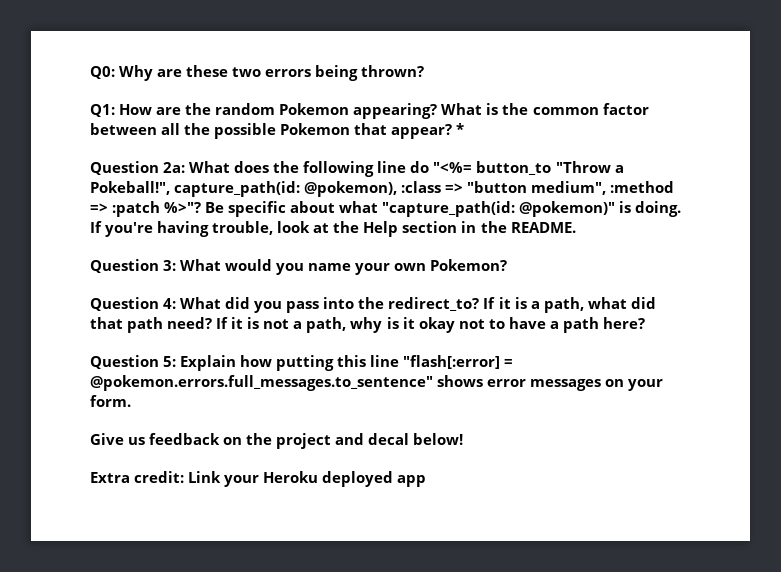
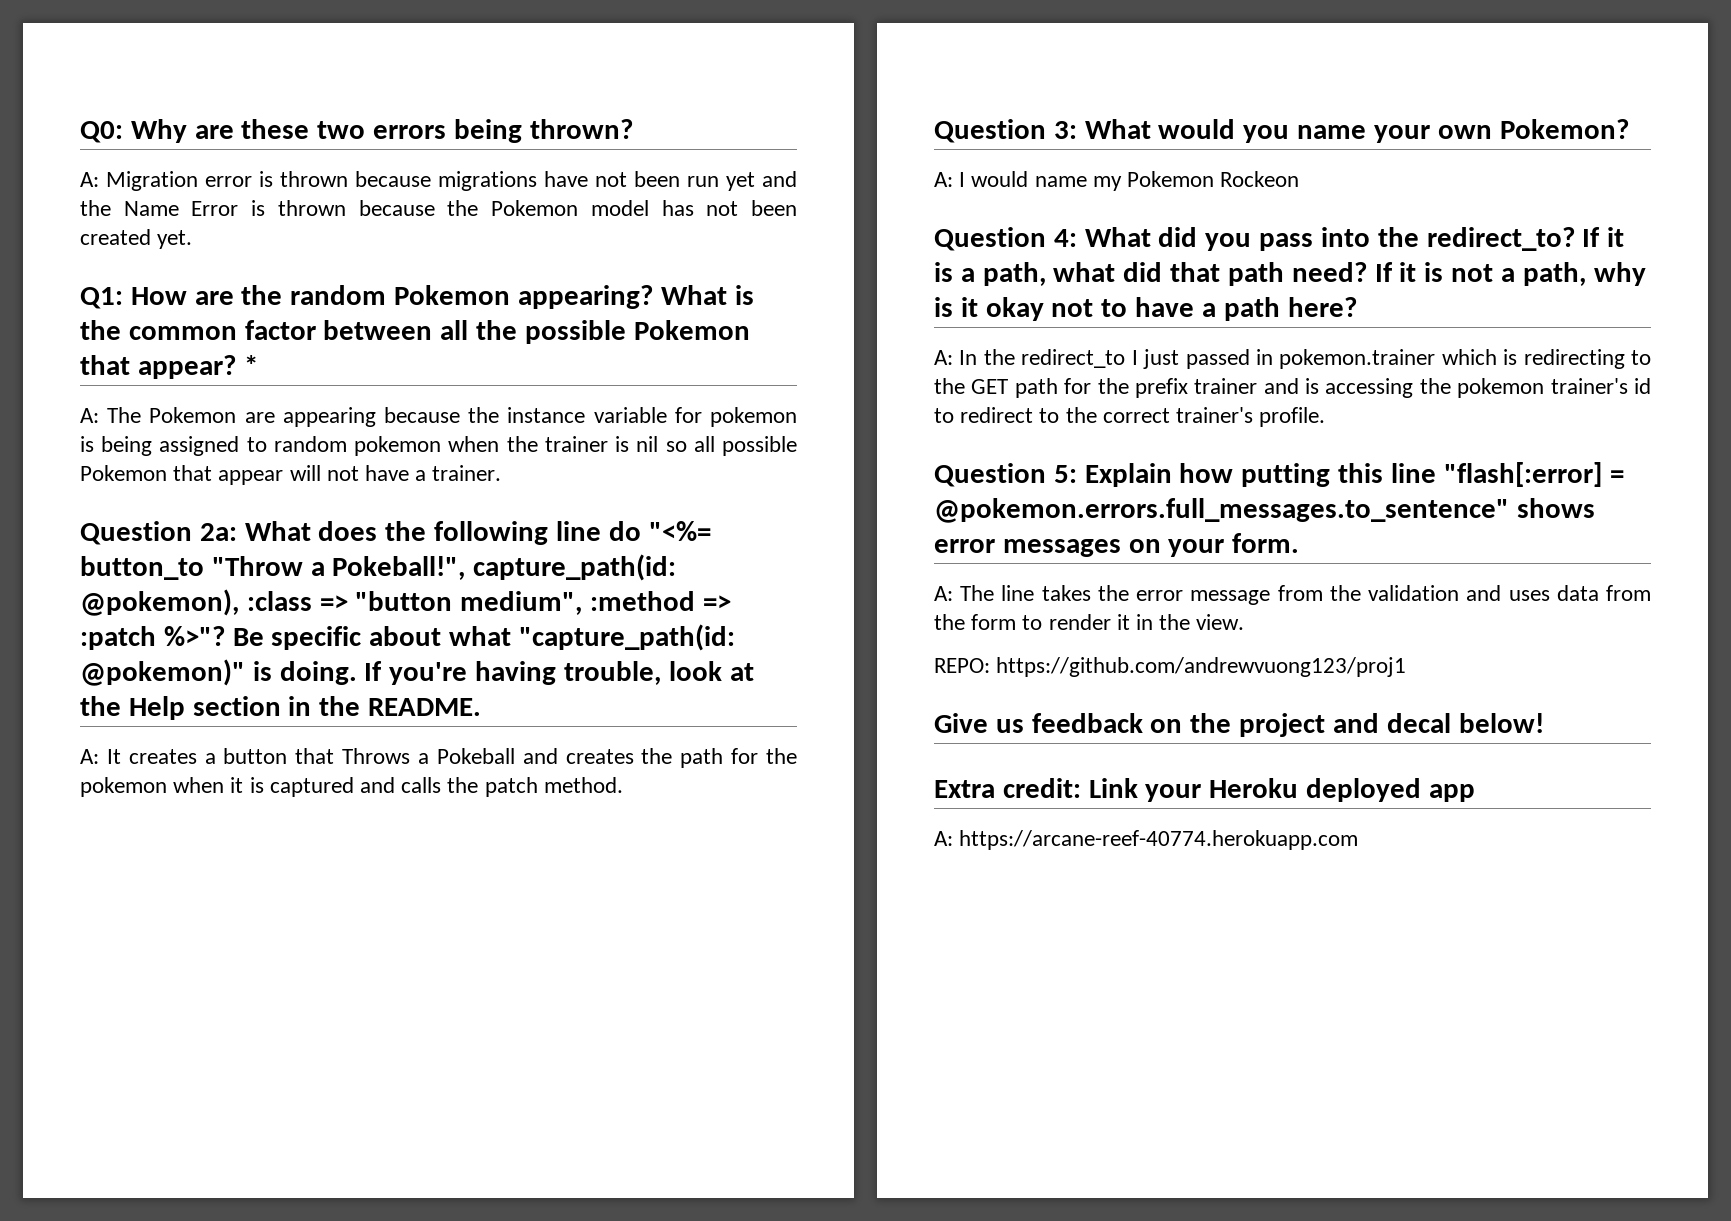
(425, 71) none -> [80,171,797,191] [80,200,798,216] [80,229,193,249] // A: Migration error is thrown because migrations have not been run yet and the Name Error is thrown because the Pokemon model has not been created yet.
(465, 129) none -> [80,407,797,427] [80,436,798,456] [80,465,502,485] // A: The Pokemon are appearing because the instance variable for pokemon is being assigned to random pokemon when the trainer is nil so all possible Pokemon that appear will not have a trainer.
(576, 227) none -> [80,748,797,768] [80,777,623,797] // A: It creates a button that Throws a Pokeball and creates the path for the pokemon when it is captured and calls the patch method.
(508, 265) none -> [934,171,1300,191] // A: I would name my Pokemon Rockeon
(645, 323) none -> [934,349,1651,369] [934,378,1651,398] [934,407,1326,427] // A: In the redirect_to I just passed in pokemon.trainer which is redirecting to the GET path for the prefix trainer and is accessing the pokemon trainer's id to redirect to the correct trainer's profile.
(131, 401) none -> [934,585,1652,605] [934,614,1245,630] [934,657,1407,677] // A: The line takes the error message from the validation and uses data from the form to render it in the view. // REPO: https://github.com/andrewvuong123/proj1
(427, 481) none -> [934,830,1359,850] // A: https://arcane-reef-40774.herokuapp.com

